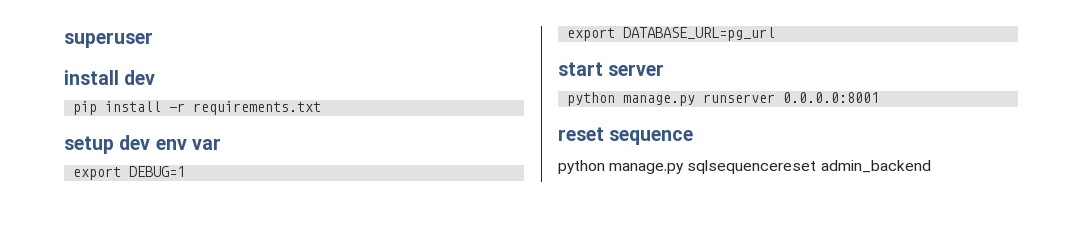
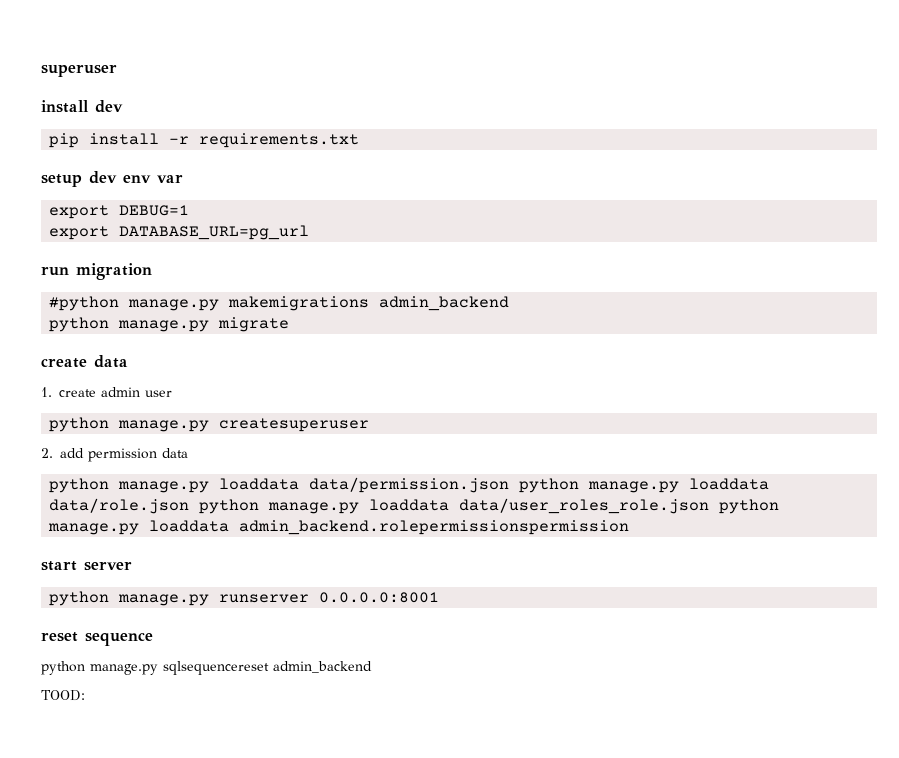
(776, 34) none -> [41,263,152,280] [49,296,510,311] [49,317,290,332] [41,355,128,368] [41,387,172,397] [49,417,370,432] [41,448,188,462] [49,477,770,493] [49,498,780,514] [48,520,630,535] // run migration // #python manage.py makemigrations admin_backend // python manage.py migrate // create data // 1. create admin user // python manage.py createsuperuser // 2. add permission data // python manage.py loaddata data/permission.json python manage.py loaddata data/role.json python manage.py loaddata data/user_roles_role.json python manage.py loaddata admin_backend.rolepermissionspermission
(931, 166) none -> [41,690,85,701] // TOOD:

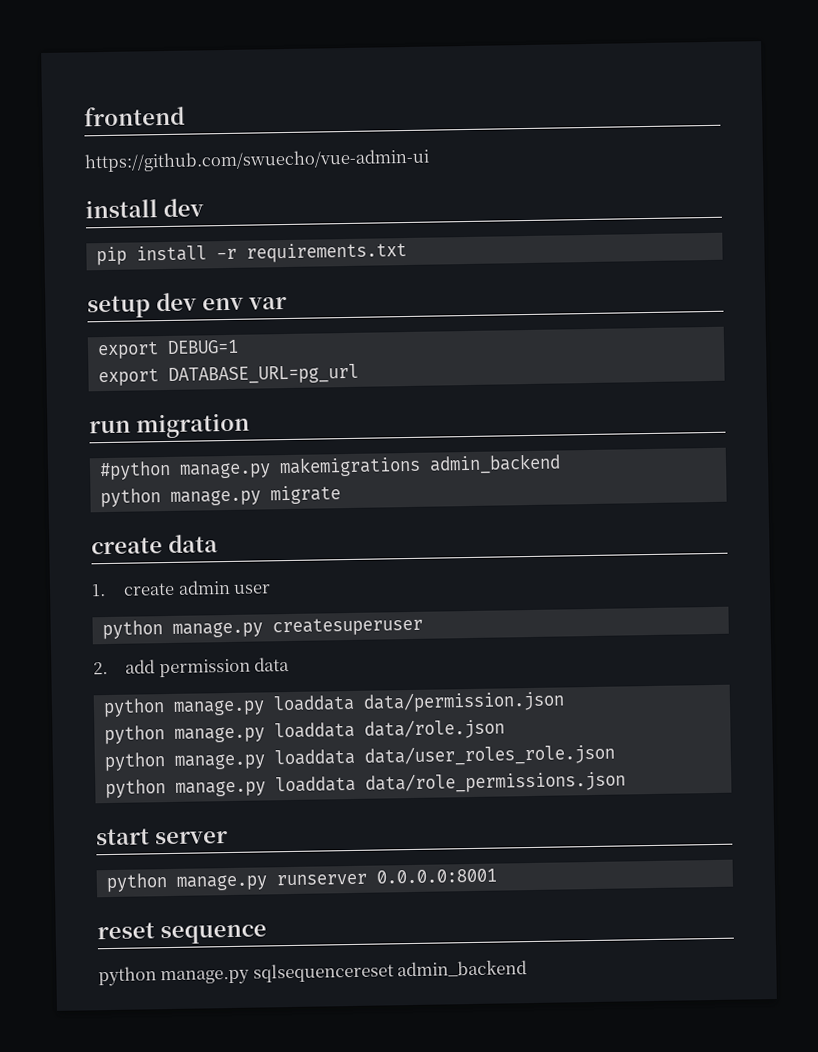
[41,64,117,77] superuser -> [84,105,185,127] [84,148,430,173] frontend // https://github.com/swuecho/vue-admin-ui
(510, 485) none -> (565, 701) //
(190, 506) none -> (505, 729) //
[719,499,780,514] [48,520,630,535] python manage.py loaddata admin_backend.rolepermissionspermission -> [104,770,626,799] // python manage.py loaddata data/role_permissions.json
[41,690,85,701] // TOOD: -> (528, 969) none

